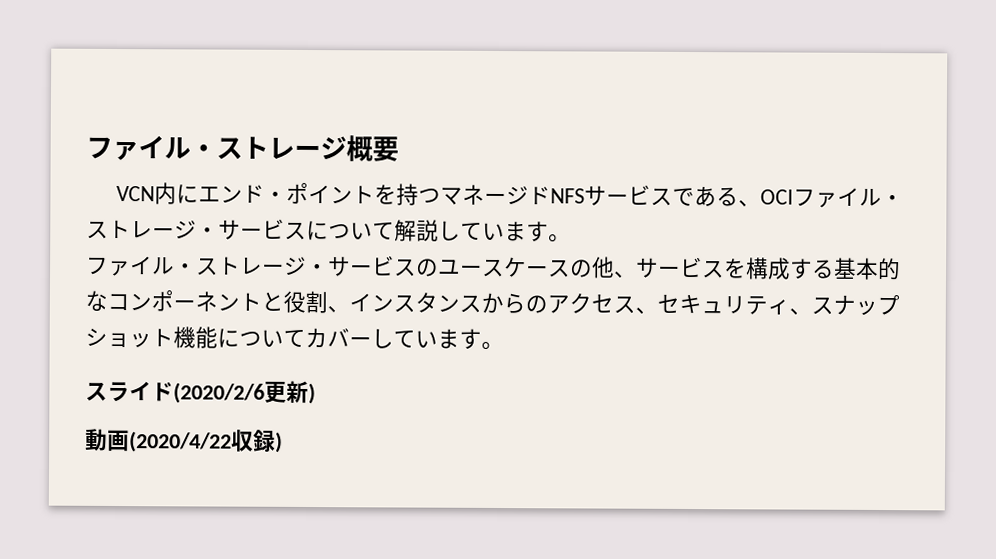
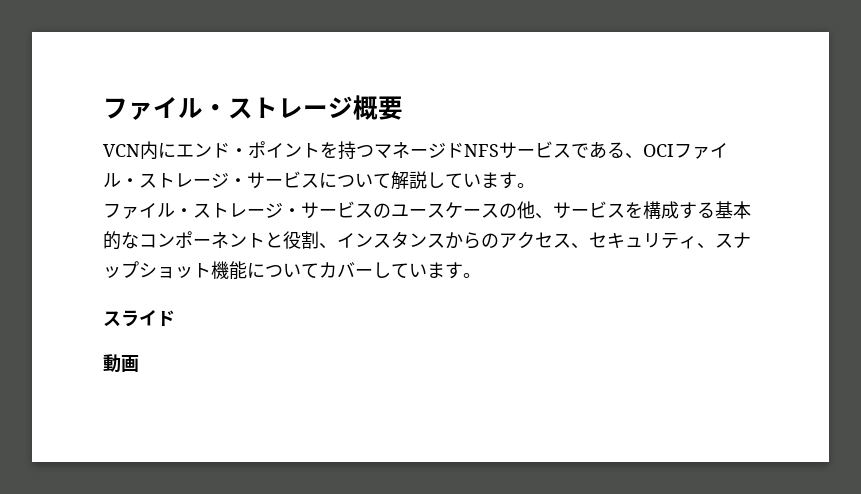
[173,380,316,405] [85,428,283,453] (2020/2/6更新) // 動画(2020/4/22収録) -> [103,354,139,372] // 動画

